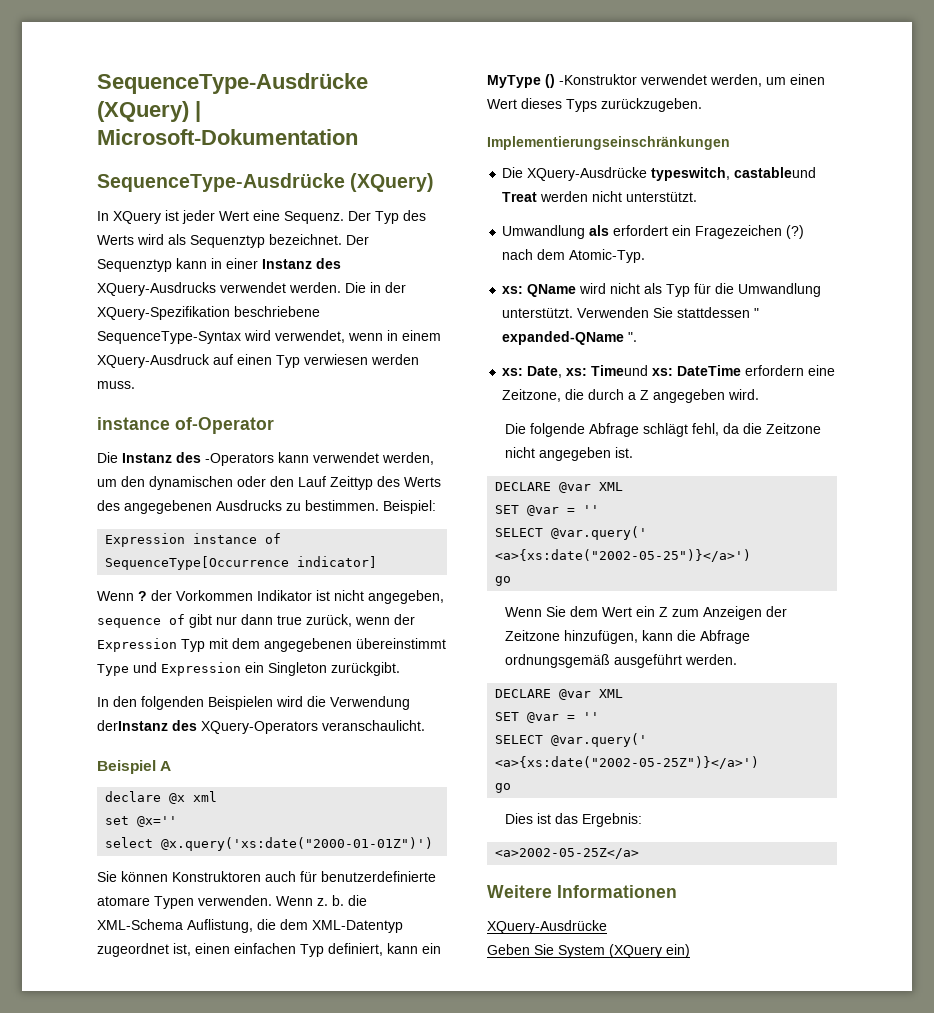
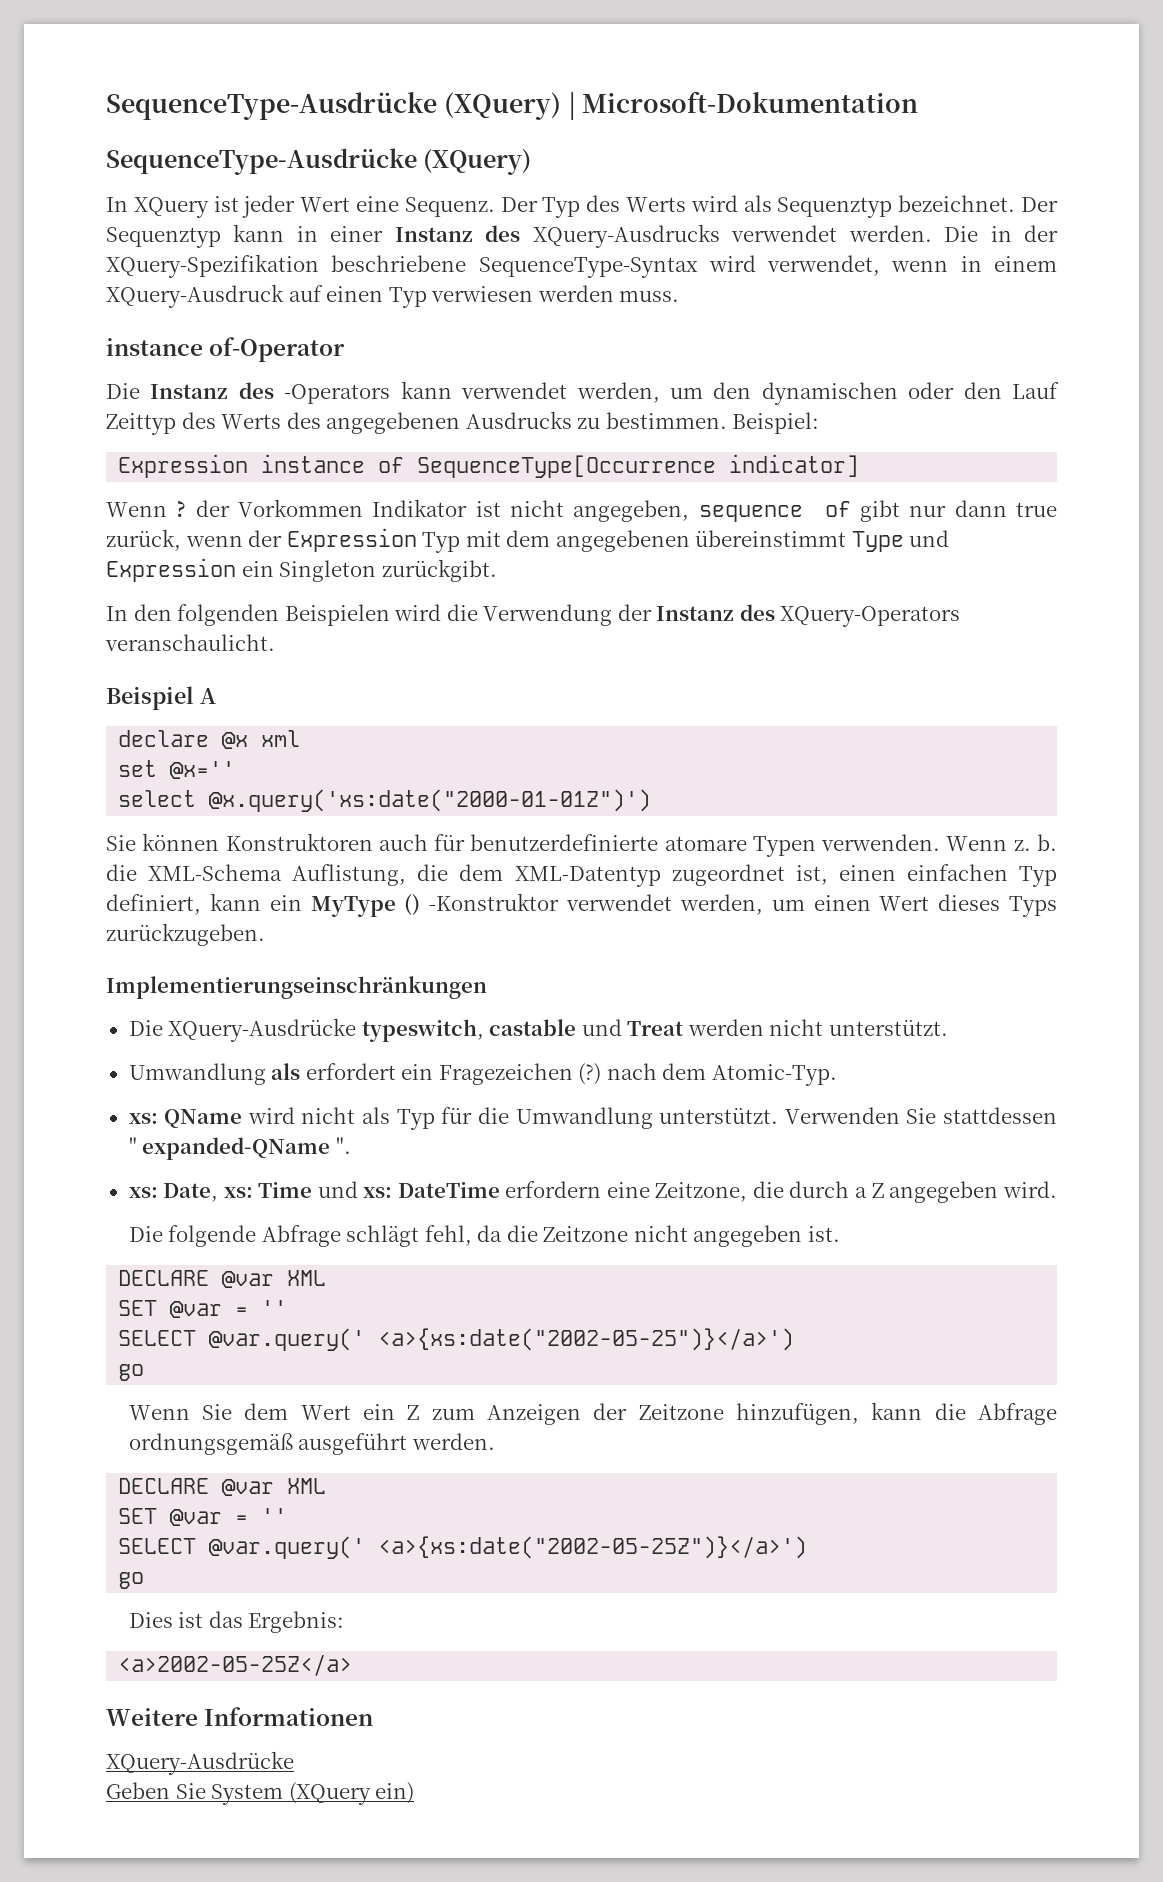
[97,720,168,731] derInstanz -> [617,604,735,621] der Instanz
[734,167,817,178] castableund -> [489,1019,622,1036] castable und
[591,365,649,376] Timeund -> [258,1181,358,1198] Time und

